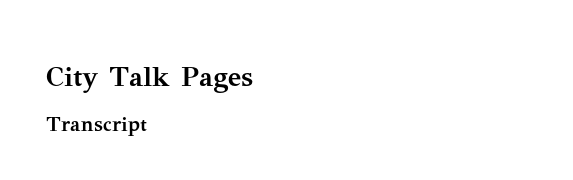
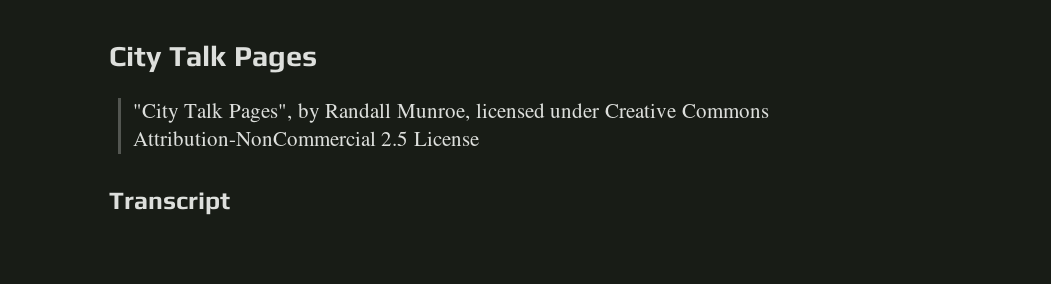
(253, 80) none -> [132,103,769,123] [132,131,480,146] // "City Talk Pages", by Randall Munroe, licensed under Creative Commons Attribution-NonCommercial 2.5 License

